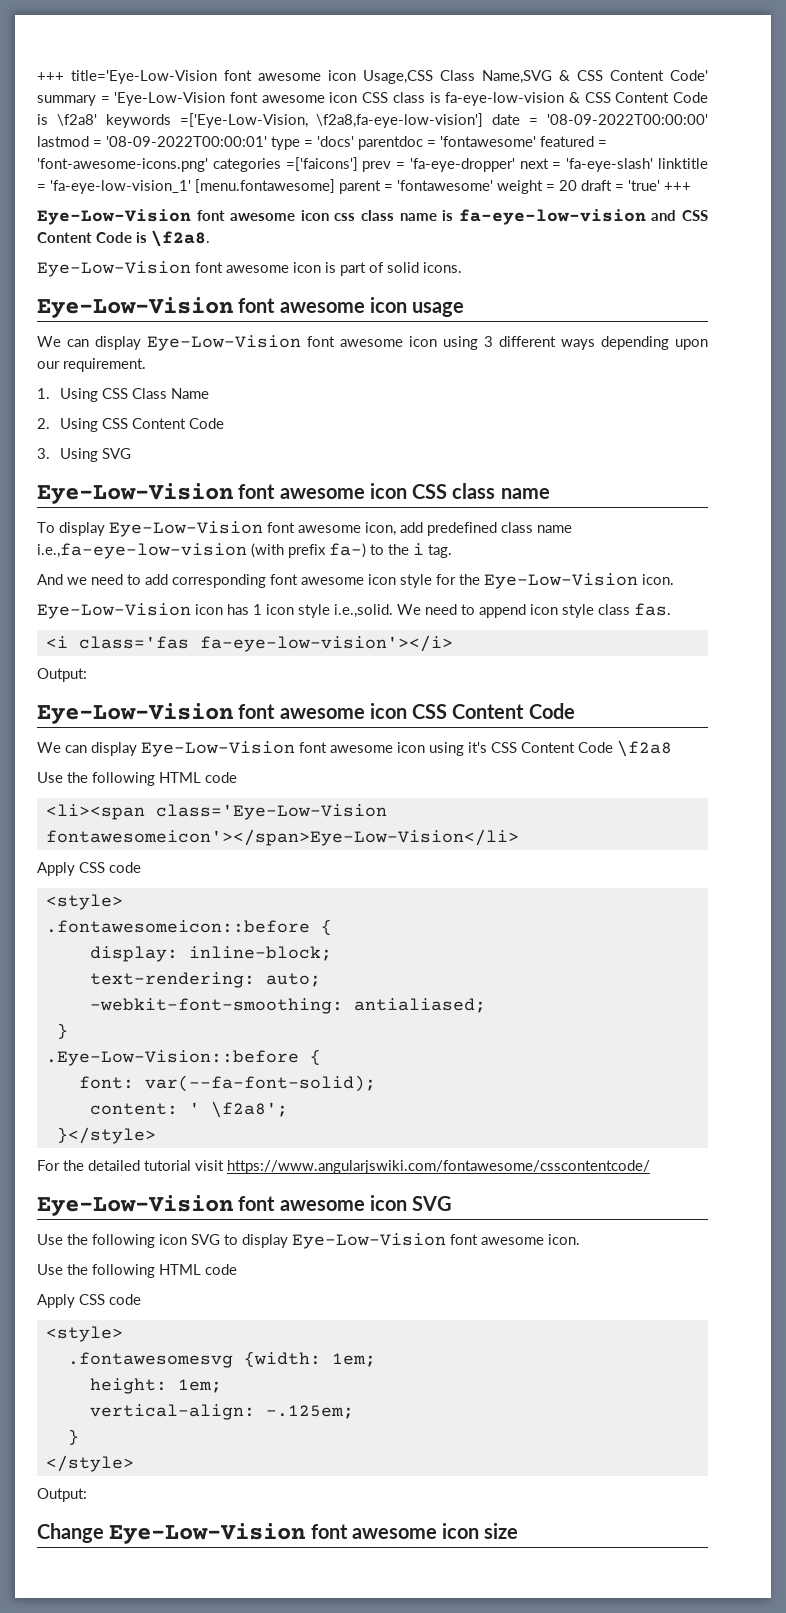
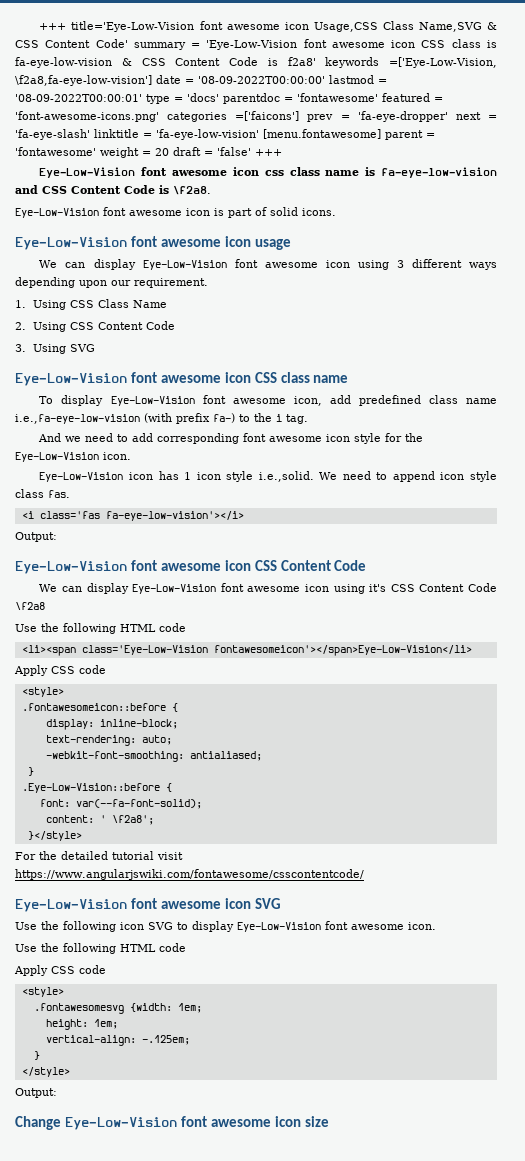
[56,114,97,126] \f2a8' -> [287,57,316,66] f2a8'
[50,180,191,194] 'fa-eye-low-vision_1' -> [156,129,259,140] 'fa-eye-low-vision'
[628,180,660,191] 'true' -> [217,147,251,156] 'false'

